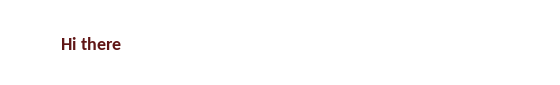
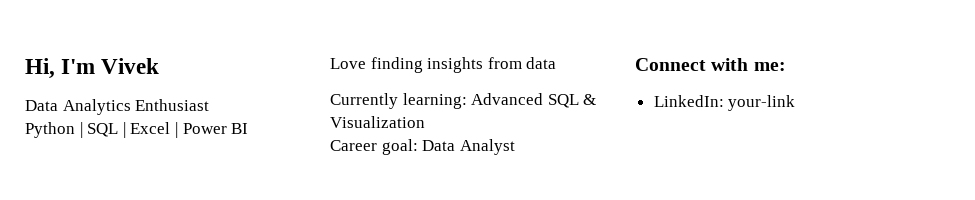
[61,37,121,50] Hi there -> [25,58,160,79] [25,99,210,115] [25,122,249,138] [330,57,557,73] [330,93,597,109] [330,116,425,128] [330,139,515,155] [635,58,786,71] [653,95,796,111] Hi, I'm Vivek // Data Analytics Enthusiast // Python | SQL | Excel | Power BI // Love finding insights from data // Currently learning: Advanced SQL & Visualization // Career goal: Data Analyst // Connect with me: // LinkedIn: your-link

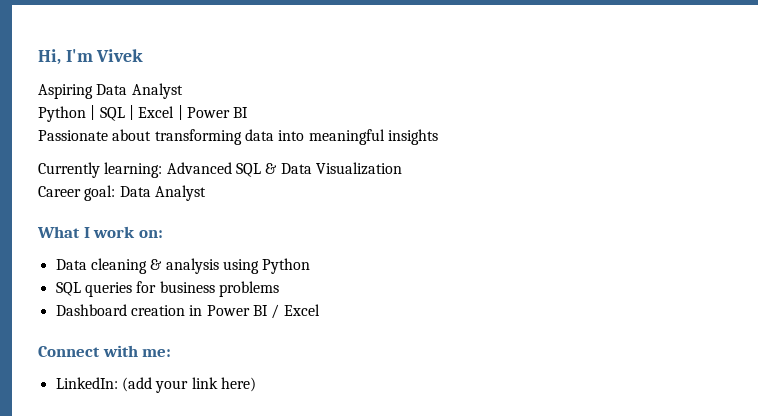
[25,99,210,115] Data Analytics Enthusiast -> [38,83,183,99] Aspiring Data Analyst
[330,57,423,73] Love finding -> [38,129,385,145] Passionate about transforming data into meaningful
[487,57,557,69] from data -> (438, 137) none
(597, 99) none -> [280,163,312,174] Data
(515, 147) none -> [37,226,163,238] [55,258,311,274] [55,281,279,297] [55,304,320,319] // What I work on: // Data cleaning & analysis using Python // SQL queries for business problems // Dashboard creation in Power BI / Excel
[728,95,796,111] your-link -> [121,377,256,393] (add your link here)

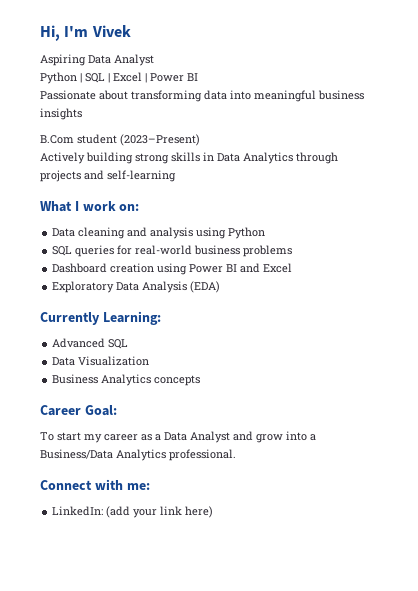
(385, 137) none -> [318,90,364,100] business
[38,162,402,178] [38,185,206,201] Currently learning: Advanced SQL & Data Visualization // Career goal: Data Analyst -> [40,134,200,146] [40,152,338,164] [40,170,176,182] B.Com student (2023–Present) // Actively building strong skills in Data Analytics through projects and self-learning
[150,259,163,270] & -> [127,227,148,237] and
(157, 287) none -> [135,245,193,255] real-world
[189,304,320,319] in Power BI / Excel -> [157,263,293,275] [52,281,221,293] [40,311,161,325] [52,338,129,349] [52,356,150,366] [52,374,201,386] [40,405,117,416] [40,431,316,443] [40,449,236,461] using Power BI and Excel // Exploratory Data Analysis (EDA) // Currently Learning: // Advanced SQL // Data Visualization // Business Analytics concepts // Career Goal: // To start my career as a Data Analyst and grow into a Business/Data Analytics professional.

